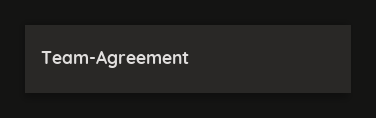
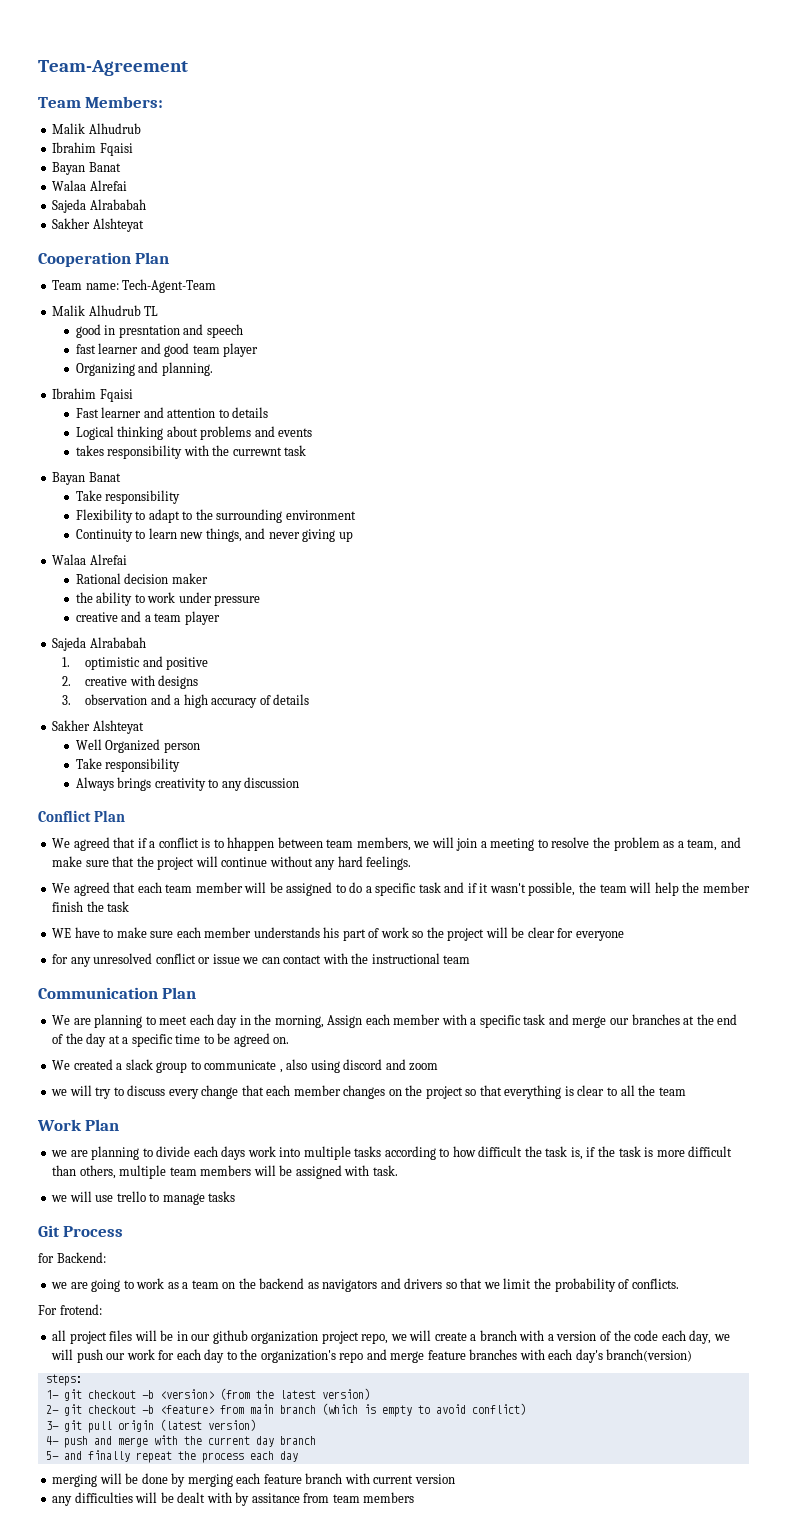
(189, 59) none -> [38,96,164,108] [52,123,141,134] [52,142,133,156] [52,162,121,175] [52,180,127,191] [52,199,146,213] [52,218,144,232] [38,252,170,267] [52,279,217,293] [52,305,159,316] [75,324,243,338] [75,343,259,357] [75,362,213,376] [52,388,133,402] [75,407,269,418] [75,426,313,440] [75,445,307,459] [52,472,121,485] [75,490,181,504] [75,509,356,523] [75,528,353,542] [52,554,127,565] [75,573,208,584] [75,592,261,606] [75,611,220,625] [52,637,146,651] [61,656,209,670] [61,675,199,689] [61,694,310,708] [52,720,144,734] [75,739,200,753] [75,758,181,772] [75,777,300,791] [38,810,125,822] [52,837,741,851] [52,856,412,870] [52,882,750,896] [52,901,130,912] [52,927,624,941] [52,953,471,967] [38,987,197,999] [52,1014,738,1028] [52,1033,290,1047] [52,1059,439,1073] [51,1085,686,1099] [37,1119,120,1131] [51,1146,733,1160] [52,1165,398,1179] [51,1191,236,1205] [38,1225,124,1237] [38,1252,106,1263] [51,1278,679,1292] [38,1304,102,1315] [52,1330,730,1344] [51,1349,693,1363] [45,1374,82,1386] [45,1388,370,1401] [45,1403,526,1417] [45,1419,256,1433] [45,1435,316,1448] [45,1450,298,1463] [52,1473,455,1487] [52,1492,415,1506] // Team Members: // Malik Alhudrub // Ibrahim Fqaisi // Bayan Banat // Walaa Alrefai // Sajeda Alrababah // Sakher Alshteyat // Cooperation Plan // Team name: Tech-Agent-Team // Malik Alhudrub TL // good in presntation and speech // fast learner and good team player // Organizing and planning. // Ibrahim Fqaisi // Fast learner and attention to details // Logical thinking about problems and events // takes responsibility with the currewnt task // Bayan Banat // Take responsibility // Flexibility to adapt to the surrounding environment // Continuity to learn new things, and never giving up // Walaa Alrefai // Rational decision maker // the ability to work under pressure // creative and a team player // Sajeda Alrababah // 1. optimistic and positive // 2. creative with designs // 3. observation and a high accuracy of details // Sakher Alshteyat // Well Organized person // Take responsibility // Always brings creativity to any discussion // Conflict Plan // We agreed that if a conflict is to hhappen between team members, we will join a meeting to resolve the problem as a team, and make sure that the project will continue without any hard feelings. // We agreed that each team member will be assigned to do a specific task and if it wasn't possible, the team will help the member finish the task // WE have to make sure each member understands his part of work so the project will be clear for everyone // for any unresolved conflict or issue we can contact with the instructional team // Communication Plan // We are planning to meet each day in the morning, Assign each member with a specific task and merge our branches at the end of the day at a specific time to be agreed on. // We created a slack group to communicate , also using discord and zoom // we will try to discuss every change that each member changes on the project so that everything is clear to all the team // Work Plan // we are planning to divide each days work into multiple tasks according to how difficult the task is, if the task is more difficult than others, multiple team members will be assigned with task. // we will use trello to manage tasks // Git Process // for Backend: // we are going to work as a team on the backend as navigators and drivers so that we limit the probability of conflicts. // For frotend: // all project files will be in our github organization project repo, we will create a branch with a version of the code each day, we will push our work for each day to the organization's repo and merge feature branches with each day's branch(version) // steps: // 1- git checkout -b <version> (from the latest version) // 2- git checkout -b <feature> from main branch (which is empty to avoid conflict) // 3- git pull origin (latest version) // 4- push and merge with the current day branch // 5- and finally repeat the process each day // merging will be done by merging each feature branch with current version // any difficulties will be dealt with by assitance from team members

